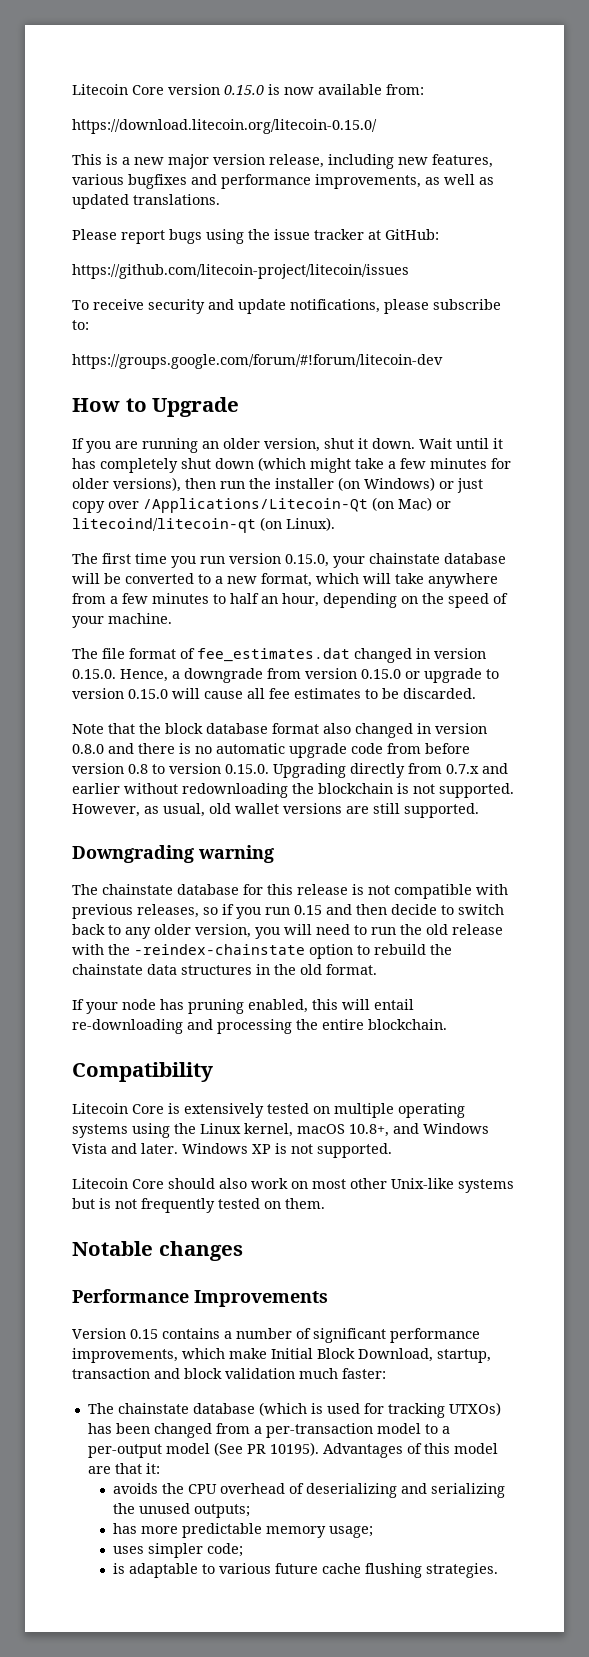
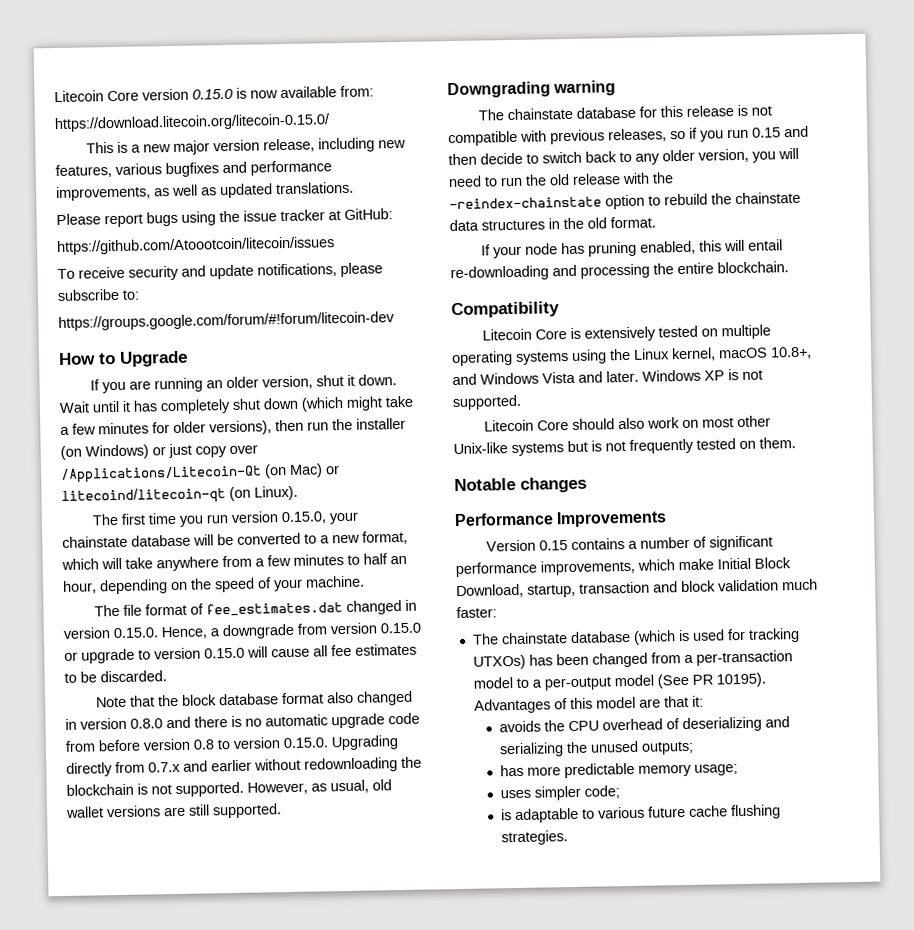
[72,264,409,279] https://github.com/litecoin-project/litecoin/issues -> [56,236,335,256] https://github.com/Atoootcoin/litecoin/issues

